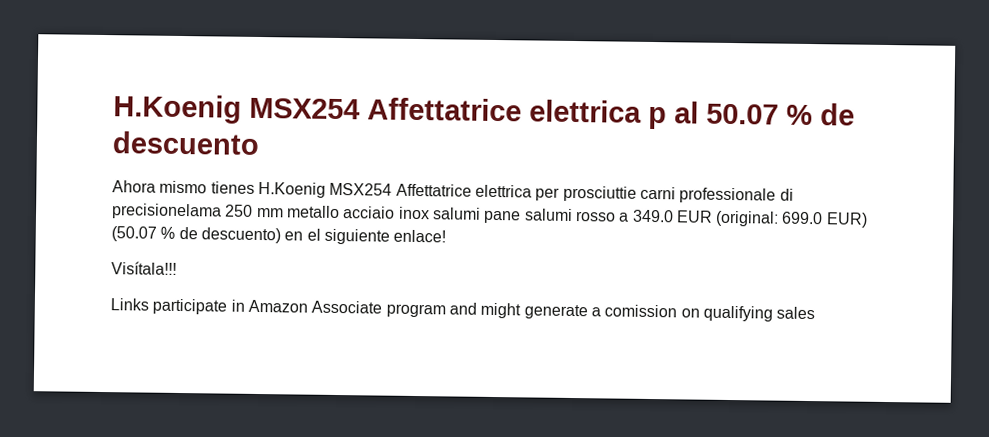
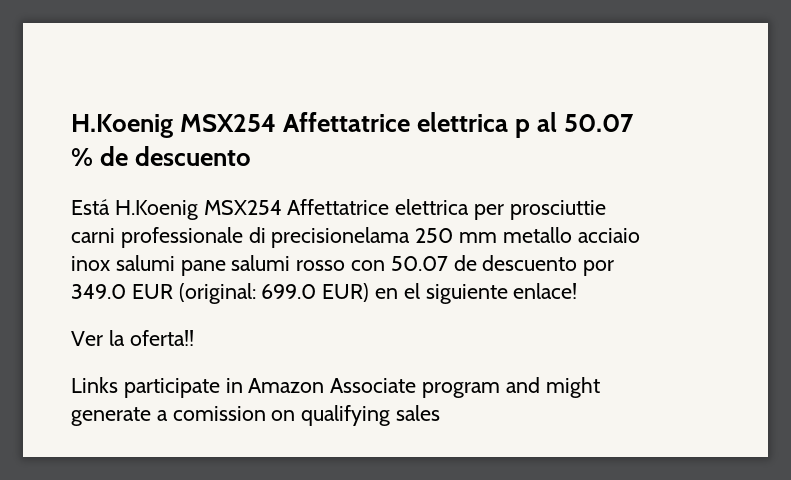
[112,180,255,194] Ahora mismo tienes -> [71,199,110,215] Está
[618,212,630,222] a -> [351,255,615,276] con 50.07 de descuento por
[111,226,281,244] (50.07 % de descuento) -> (370, 292) none
[111,261,177,275] Visítala!!! -> [71,330,194,346] Ver la oferta!!

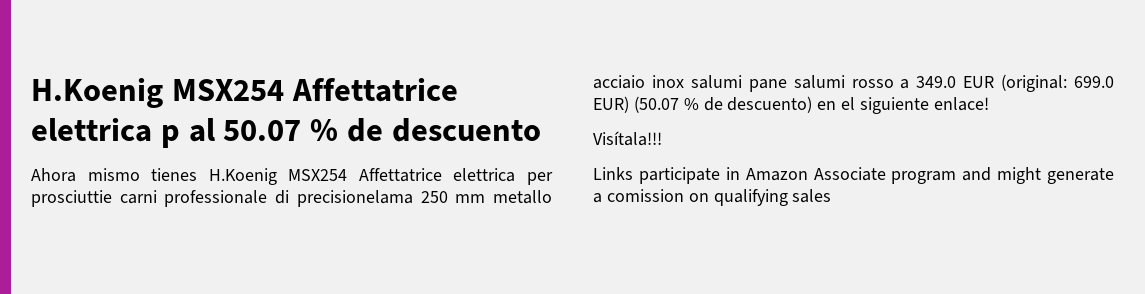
[71,199,110,215] Está -> [31,168,198,182] Ahora mismo tienes
[351,255,615,276] con 50.07 de descuento por -> [900,79,910,89] a
(370, 292) none -> [633,96,813,113] (50.07 % de descuento)
[71,330,194,346] Ver la oferta!! -> [593,131,662,146] Visítala!!!

